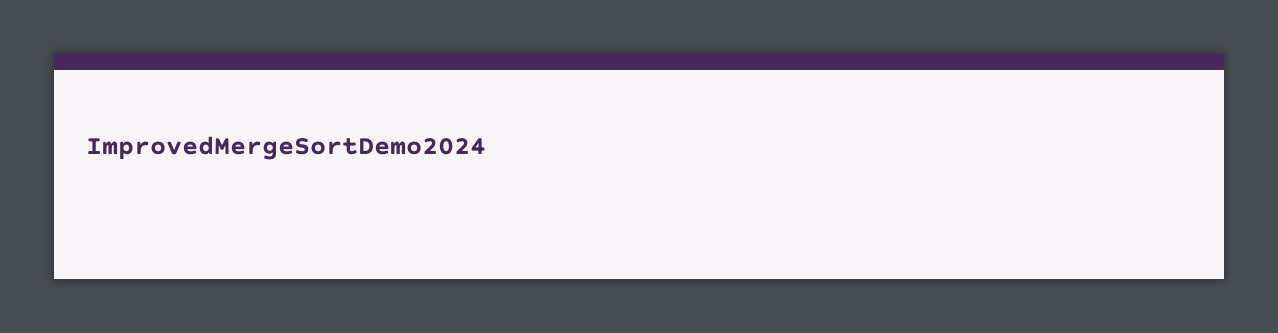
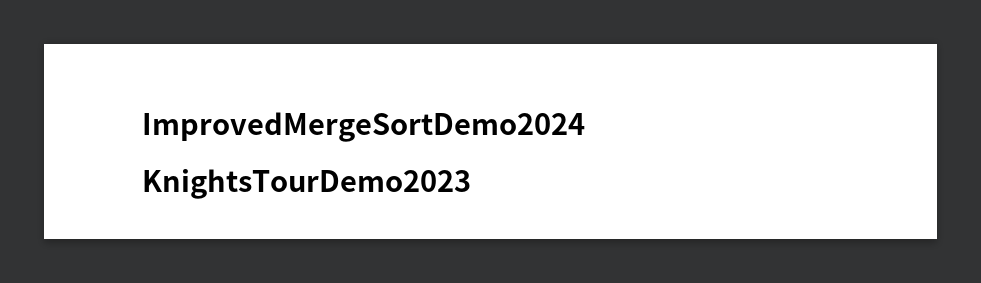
(486, 148) none -> [142,169,471,199] // KnightsTourDemo2023

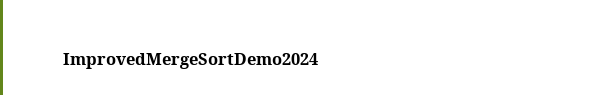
[142,169,471,199] // KnightsTourDemo2023 -> (318, 61) none

